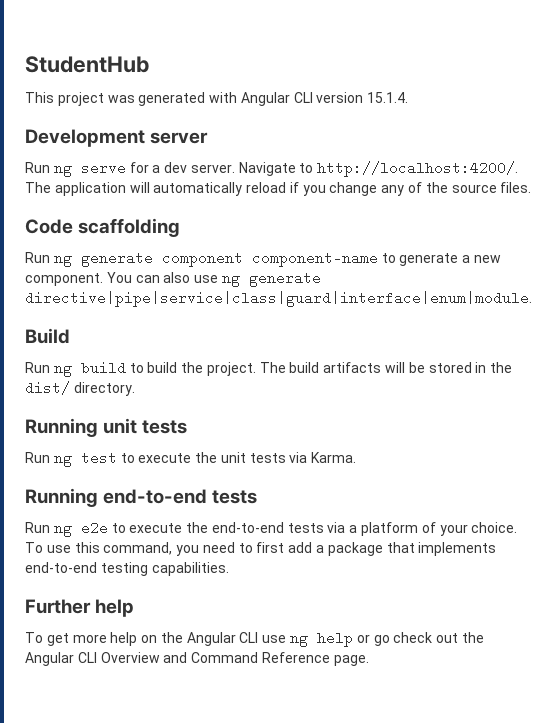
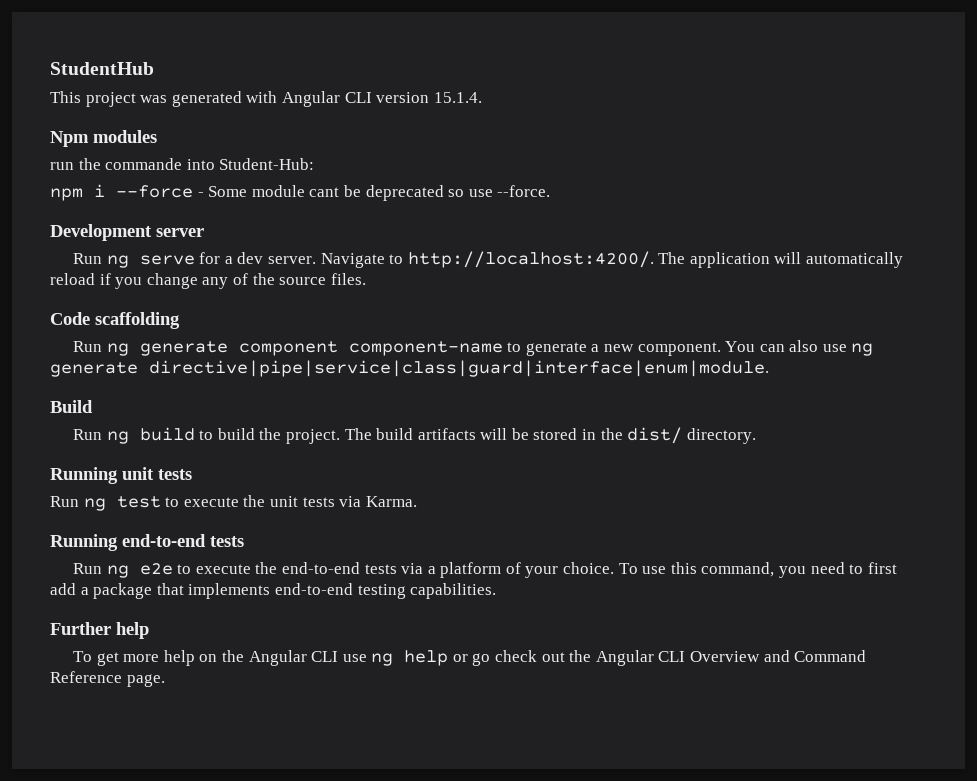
(409, 97) none -> [50,130,157,147] [50,158,315,170] [50,184,551,201] // Npm modules // run the commande into Student-Hub: // npm i --force - Some module cant be deprecated so use --force.

